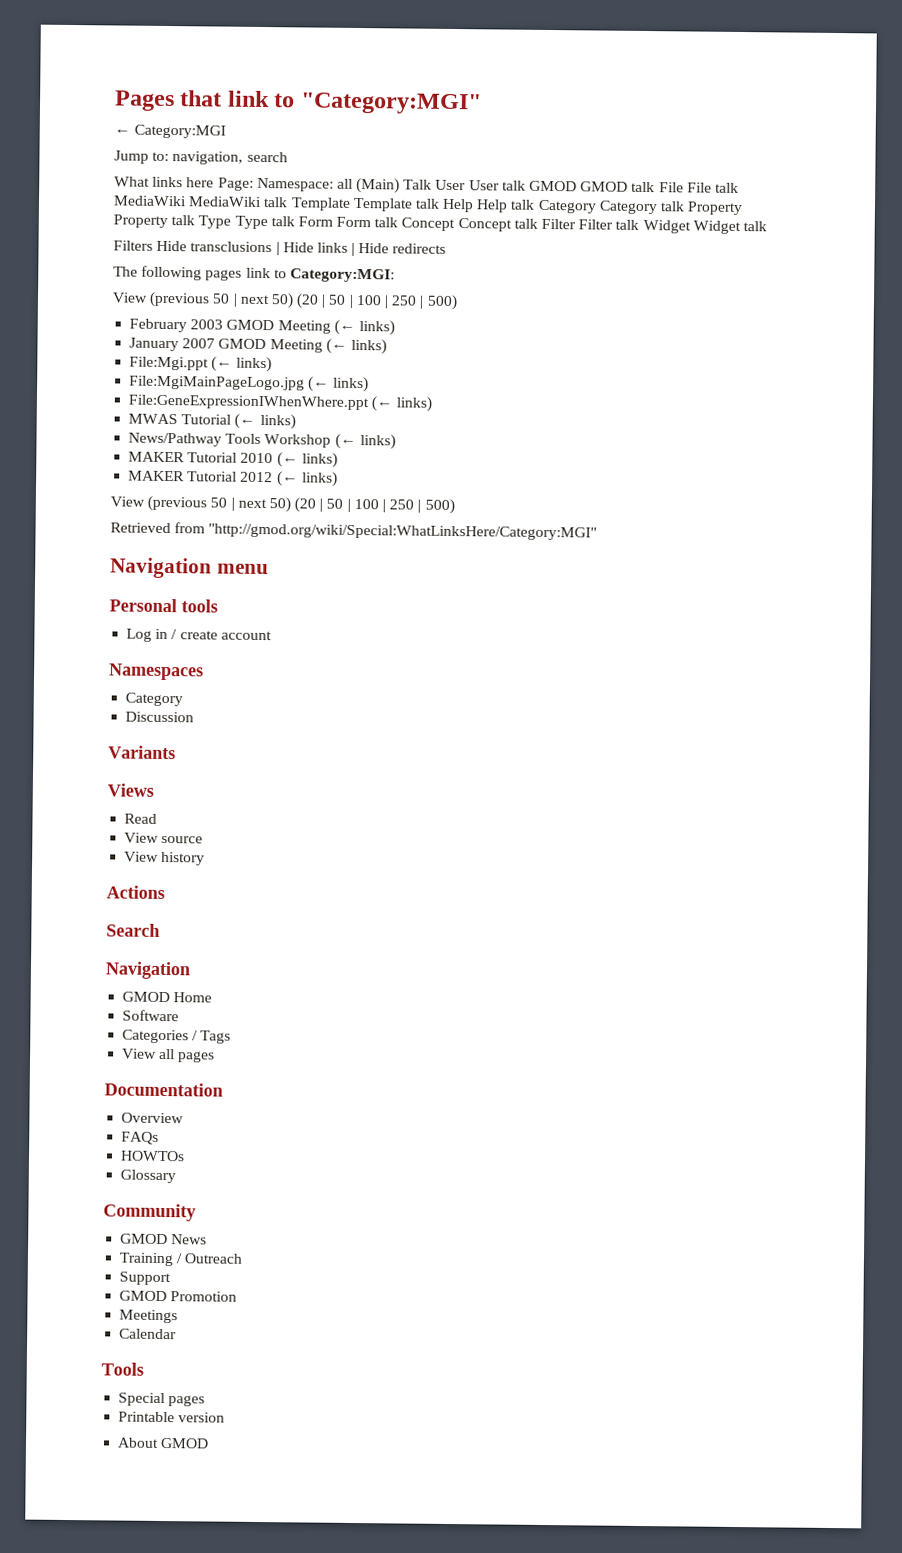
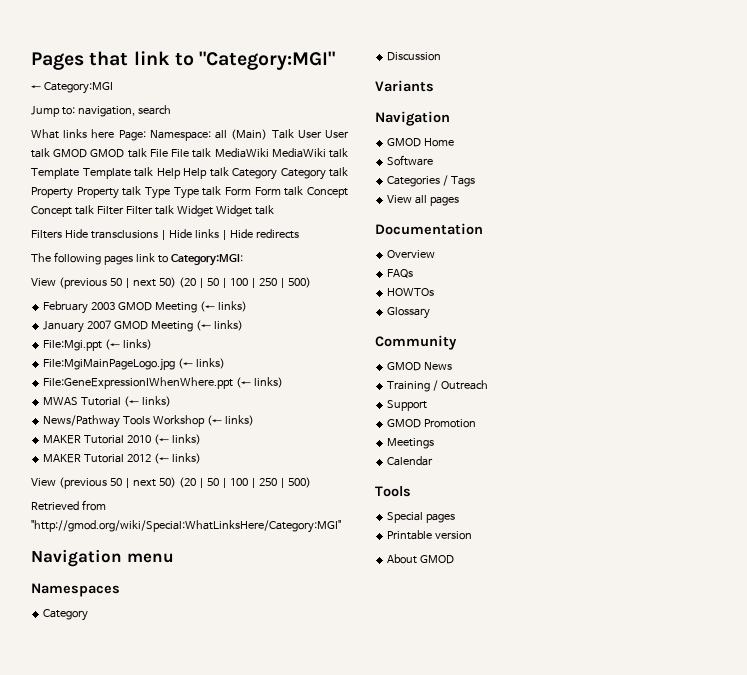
[109,598,218,613] [126,628,272,642] [108,663,204,681] [125,692,184,707] [125,711,195,723] [108,745,176,760] [107,783,154,797] [124,813,158,824] [124,832,204,844] [124,851,206,866] [106,885,165,900] [106,923,160,937] Personal tools // Log in / create account // Namespaces // Category // Discussion // Variants // Views // Read // View source // View history // Actions // Search -> [31,583,120,597] [43,609,89,621] [387,52,442,61] [375,80,434,92] Namespaces // Category // Discussion // Variants

